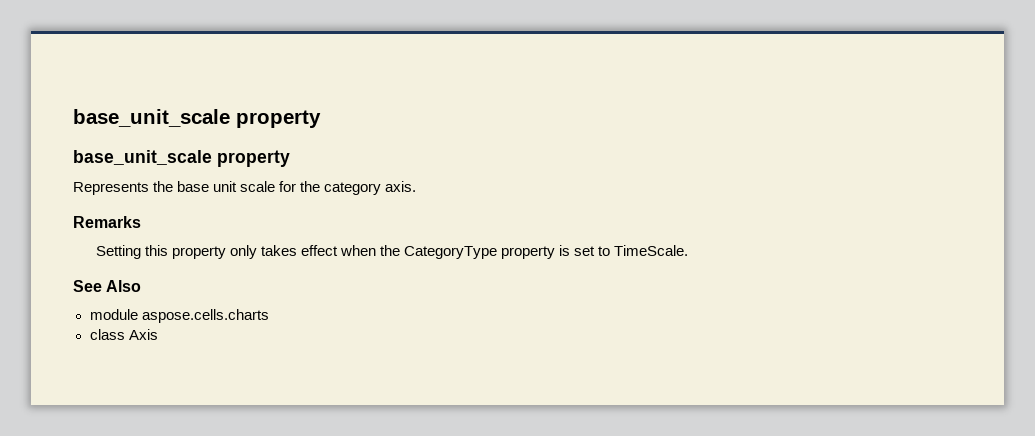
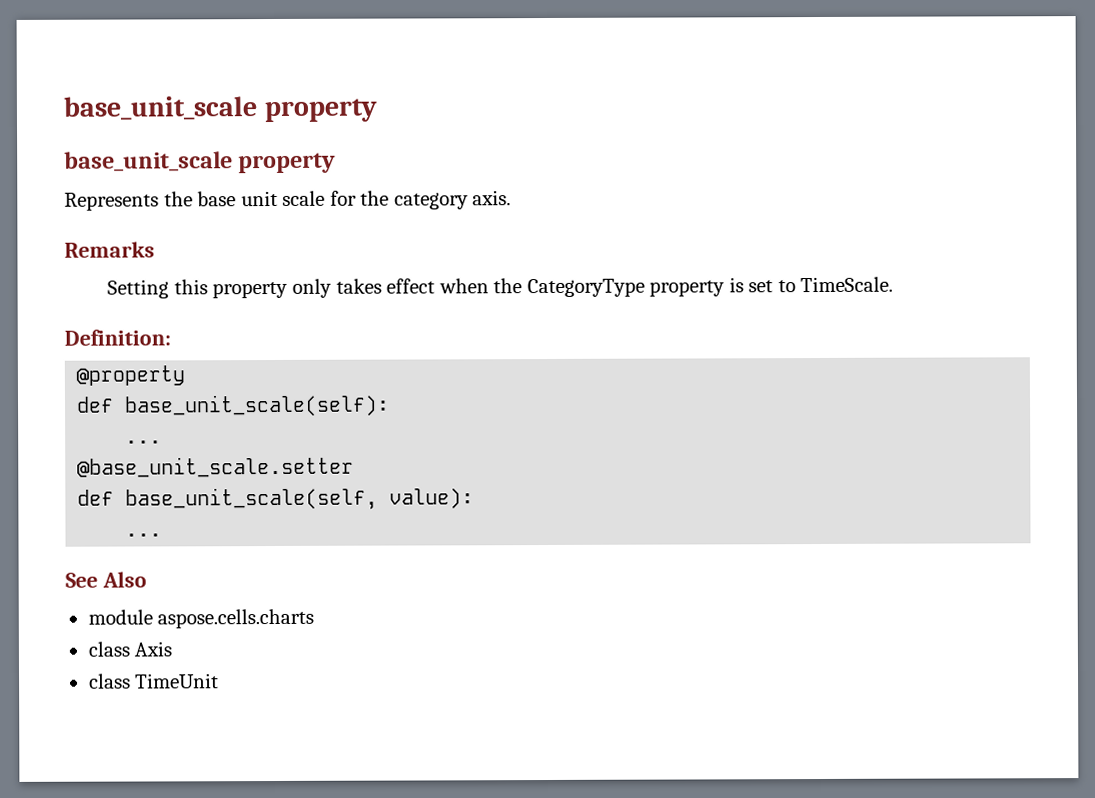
(689, 250) none -> [64,329,171,346] [76,365,186,386] [76,394,391,417] [125,440,163,444] [77,456,355,478] [77,487,475,511] [125,533,163,537] // Definition: // @property // def base_unit_scale(self): // ... // @base_unit_scale.setter // def base_unit_scale(self, value): // ...
(158, 334) none -> [88,673,220,689] // class TimeUnit

